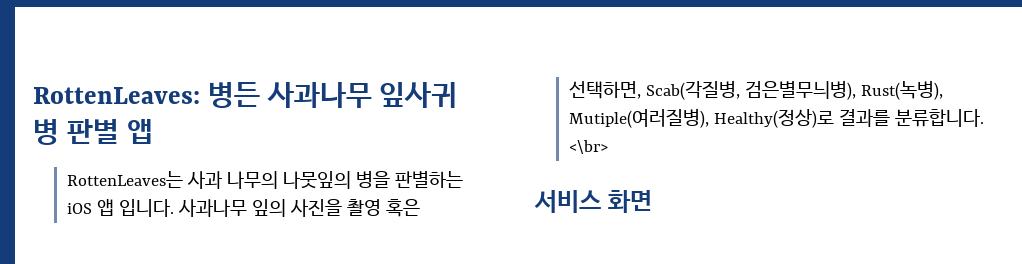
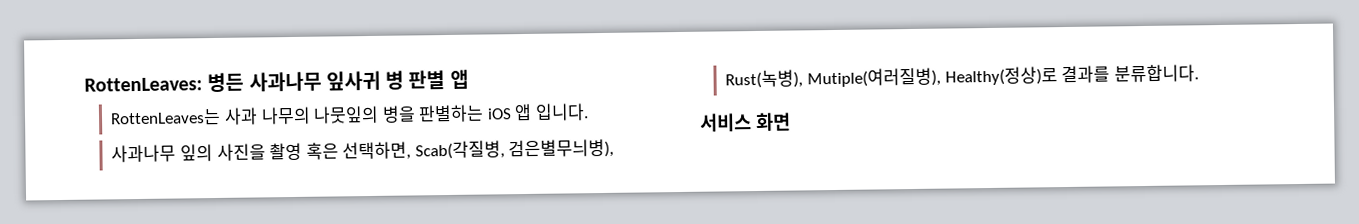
(175, 208) none -> (590, 112) //
[569,140,609,154] <\br> -> (1199, 73) none

